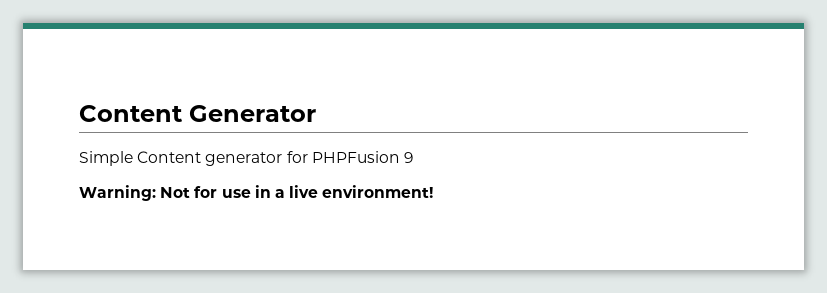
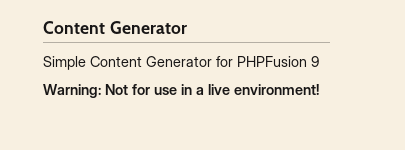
[205,152,283,166] generator -> [146,56,212,67] Generator

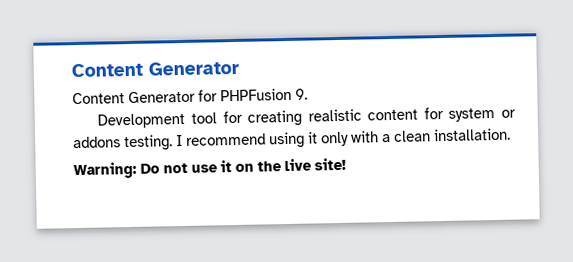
[43,56,86,70] Simple -> (239, 68) none
[311,56,319,67] [43,84,319,98] 9 // Warning: Not for use in a live environment! -> [295,88,308,100] [97,106,516,129] [73,127,511,152] [73,157,346,180] 9. // Development tool for creating realistic content for system or addons testing. I recommend using it only with a clean installation. // Warning: Do not use it on the live site!

